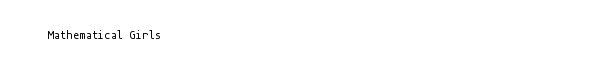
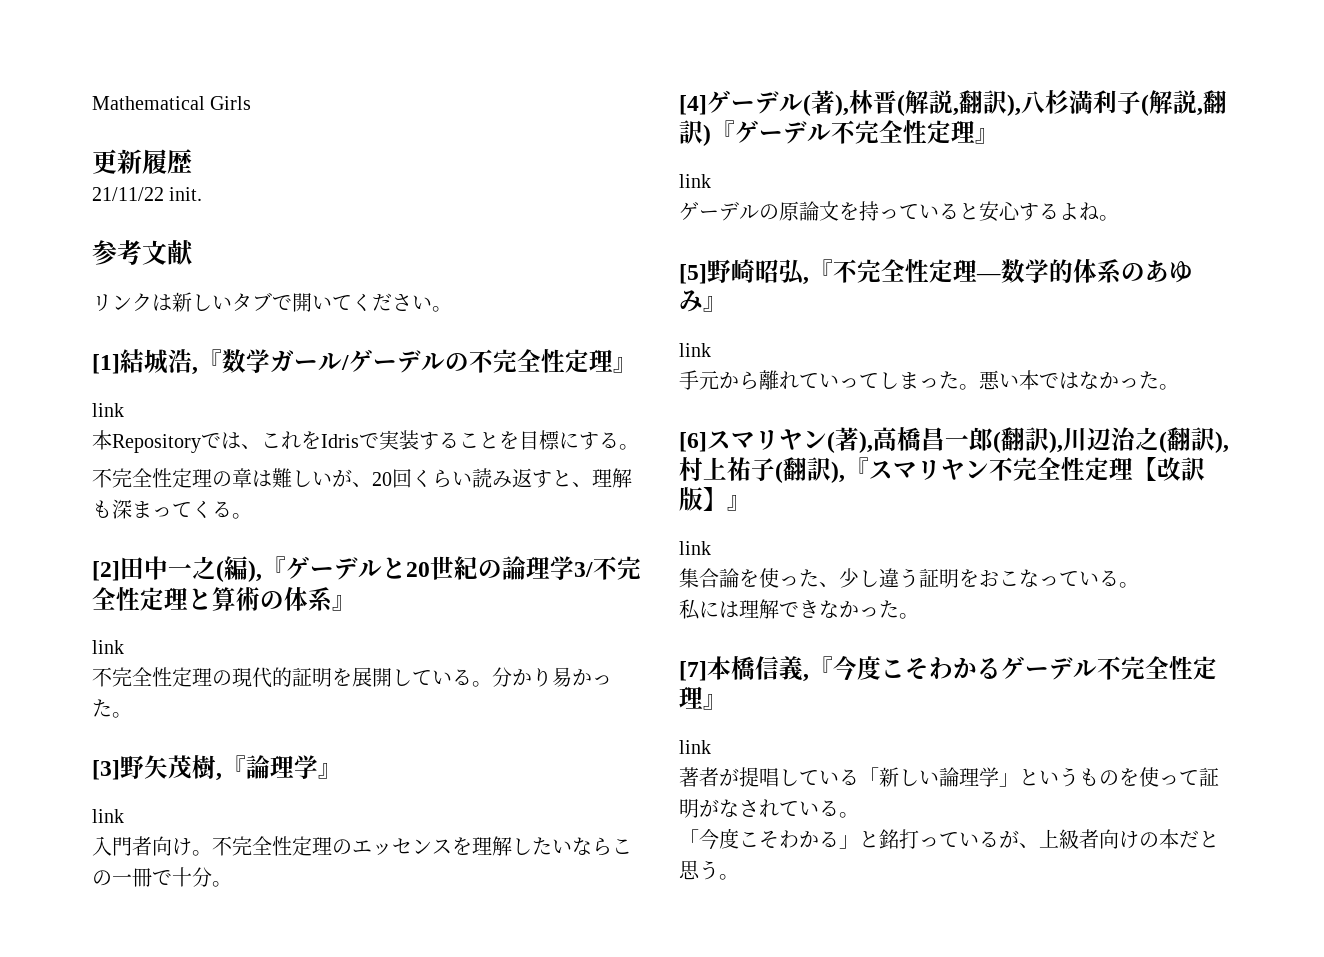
(161, 34) none -> [92,149,192,174] [92,187,203,201] [92,240,194,265] [92,292,452,312] [92,349,637,375] [92,403,124,417] [92,430,639,453] [92,468,632,488] [92,499,252,519] [92,556,641,582] [92,586,356,612] [92,640,124,654] [92,667,612,688] [92,699,132,718] [92,755,342,781] [92,809,124,823] [92,836,632,856] [92,867,232,887] [679,90,1227,116] [679,120,999,146] [679,174,711,188] [679,201,1119,222] [679,258,1193,285] [679,290,727,312] [679,343,711,357] [679,370,1179,390] [679,427,1229,453] [679,457,1205,483] [679,487,751,511] [679,541,711,555] [679,568,1139,588] [679,599,919,620] [679,656,1217,682] [679,686,727,710] [679,740,711,754] [679,767,1219,787] [679,799,859,818] [679,828,1219,850] [679,860,739,880] // 更新履歴 // 21/11/22 init. // 参考文献 // リンクは新しいタブで開いてください。 // [1]結城浩,『数学ガール/ゲーデルの不完全性定理』 // link // 本Repositoryでは、これをIdrisで実装することを目標にする。 // 不完全性定理の章は難しいが、20回くらい読み返すと、理解も深まってくる。 // [2]田中一之(編),『ゲーデルと20世紀の論理学3/不完全性定理と算術の体系』 // link // 不完全性定理の現代的証明を展開している。分かり易かった。 // [3]野矢茂樹,『論理学』 // link // 入門者向け。不完全性定理のエッセンスを理解したいならこの一冊で十分。 // [4]ゲーデル(著),林晋(解説,翻訳),八杉満利子(解説,翻訳)『ゲーデル不完全性定理』 // link // ゲーデルの原論文を持っていると安心するよね。 // [5]野崎昭弘,『不完全性定理―数学的体系のあゆみ』 // link // 手元から離れていってしまった。悪い本ではなかった。 // [6]スマリヤン(著),高橋昌一郎(翻訳),川辺治之(翻訳),村上祐子(翻訳),『スマリヤン不完全性定理【改訳版】』 // link // 集合論を使った、少し違う証明をおこなっている。 // 私には理解できなかった。 // [7]本橋信義,『今度こそわかるゲーデル不完全性定理』 // link // 著者が提唱している「新しい論理学」というものを使って証明がなされている。 // 「今度こそわかる」と銘打っているが、上級者向けの本だと思う。

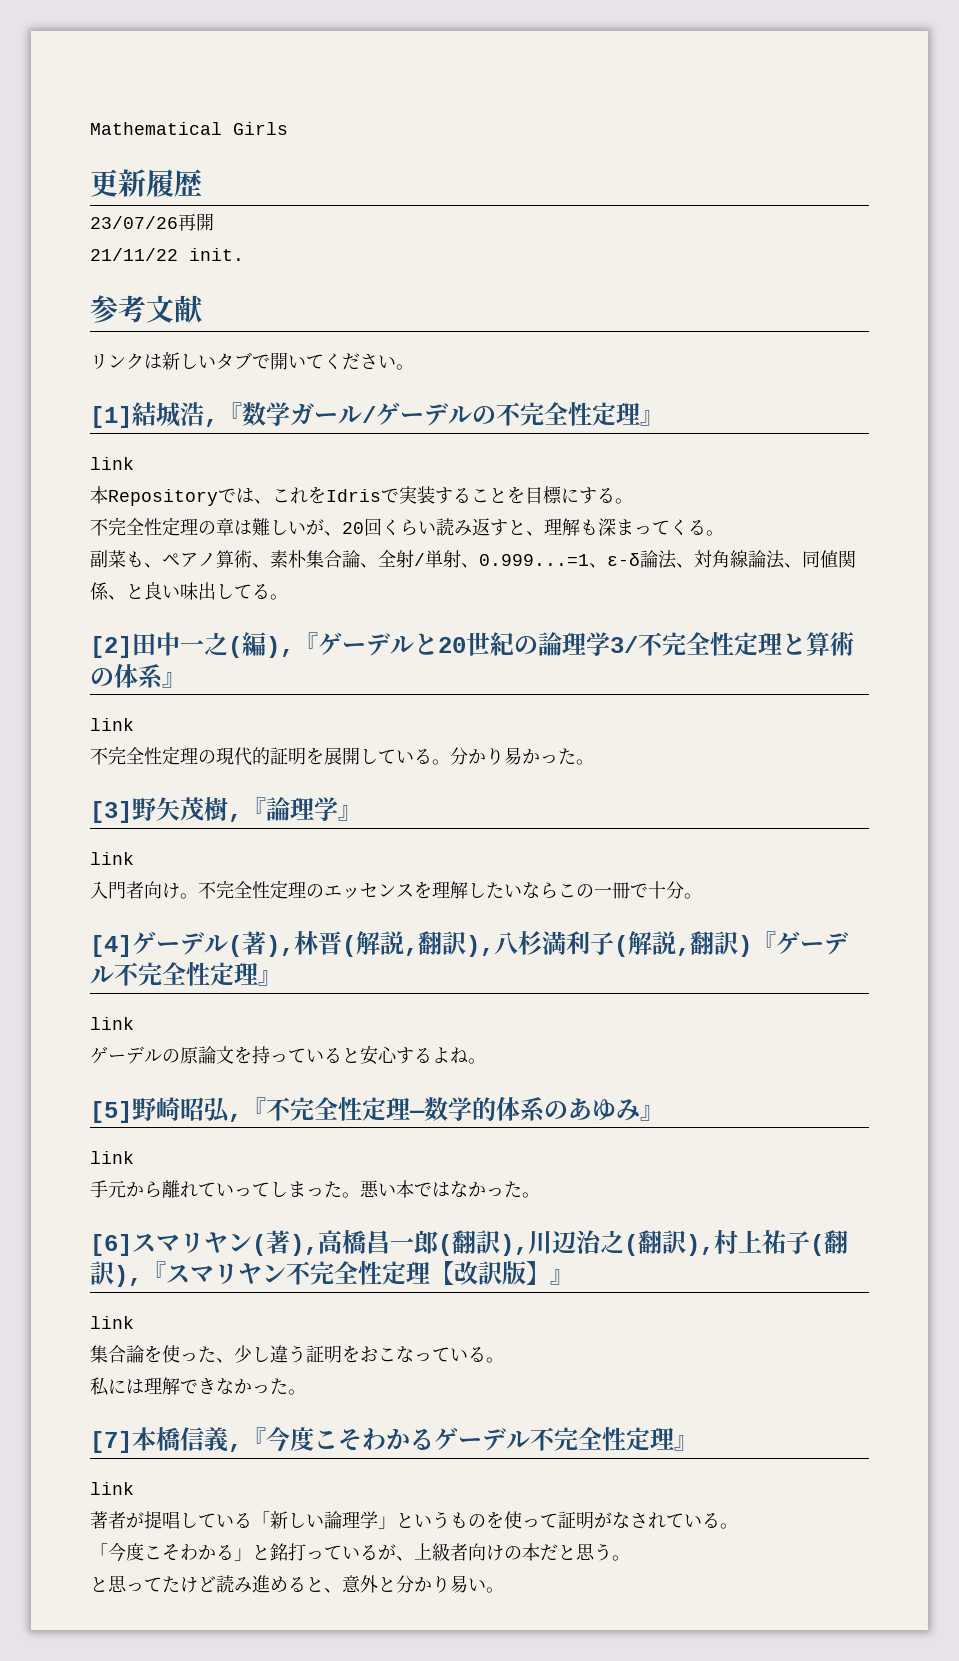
(192, 161) none -> [90,213,214,231] // 23/07/26再開
(252, 516) none -> [90,550,856,569] [90,582,288,600] // 副菜も、ペアノ算術、素朴集合論、全射/単射、0.999...=1、ε-δ論法、対角線論法、同値関係、と良い味出してる。
(739, 877) none -> [90,1575,504,1593] // と思ってたけど読み進めると、意外と分かり易い。

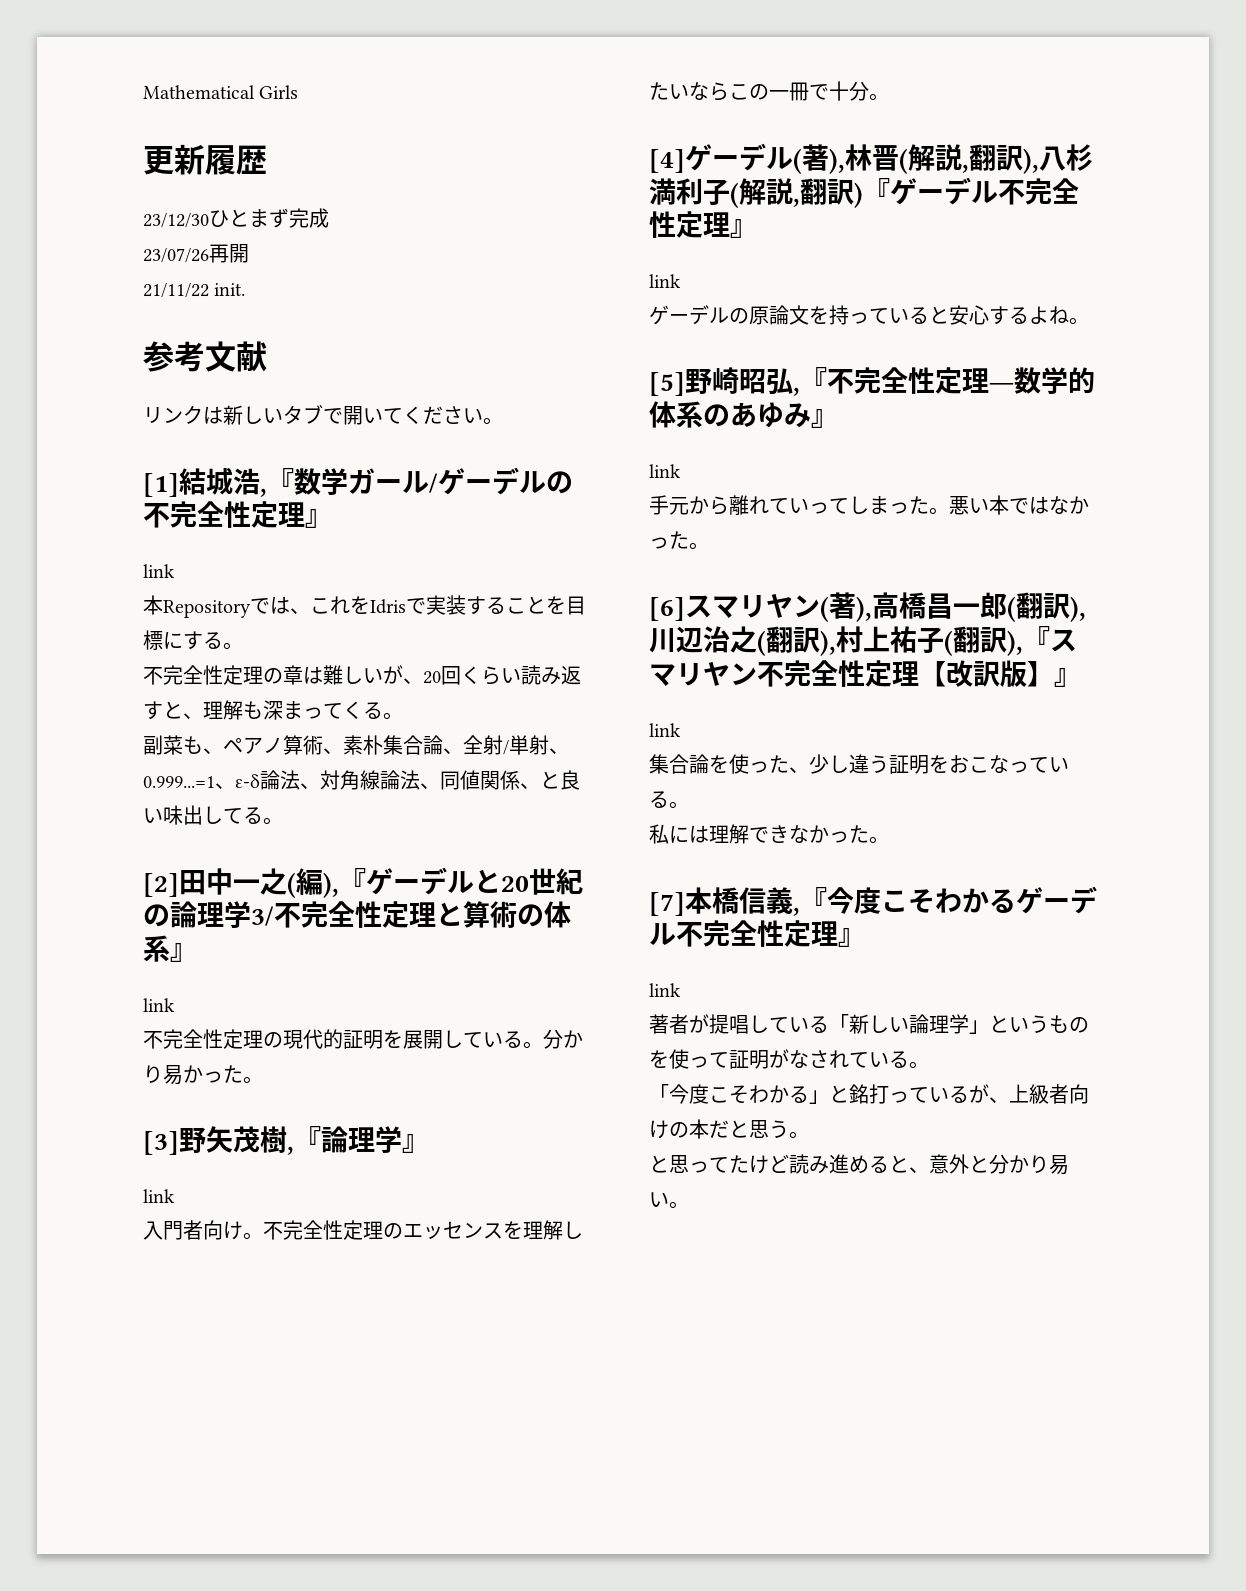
(202, 183) none -> [143,208,329,228] // 23/12/30ひとまず完成

